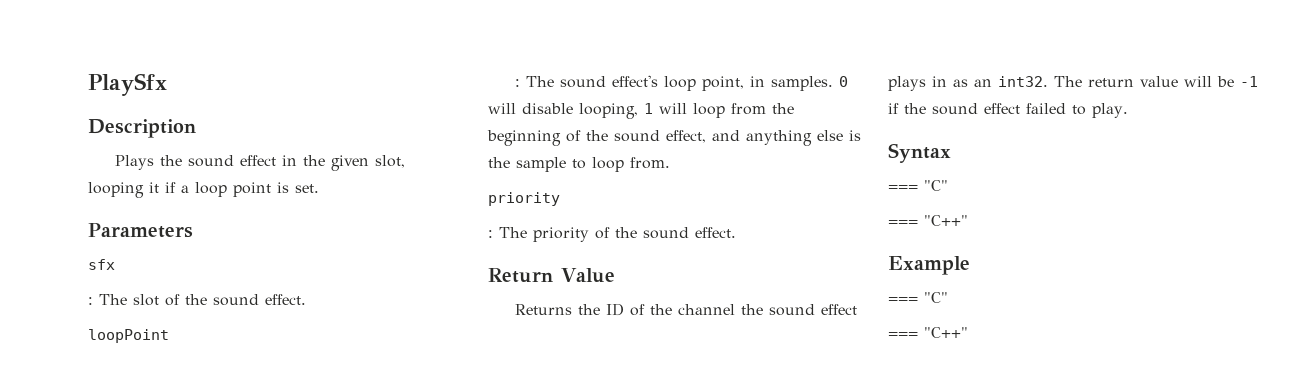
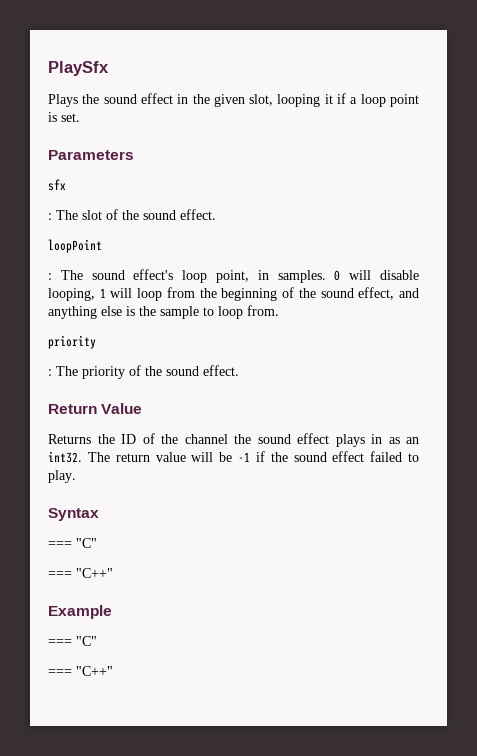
[88,119,196,138] // Description -> (109, 68) none

